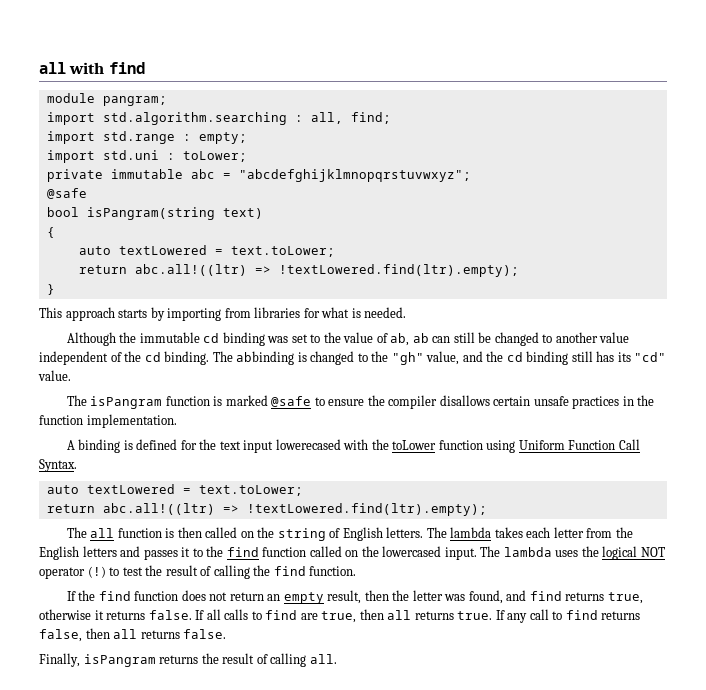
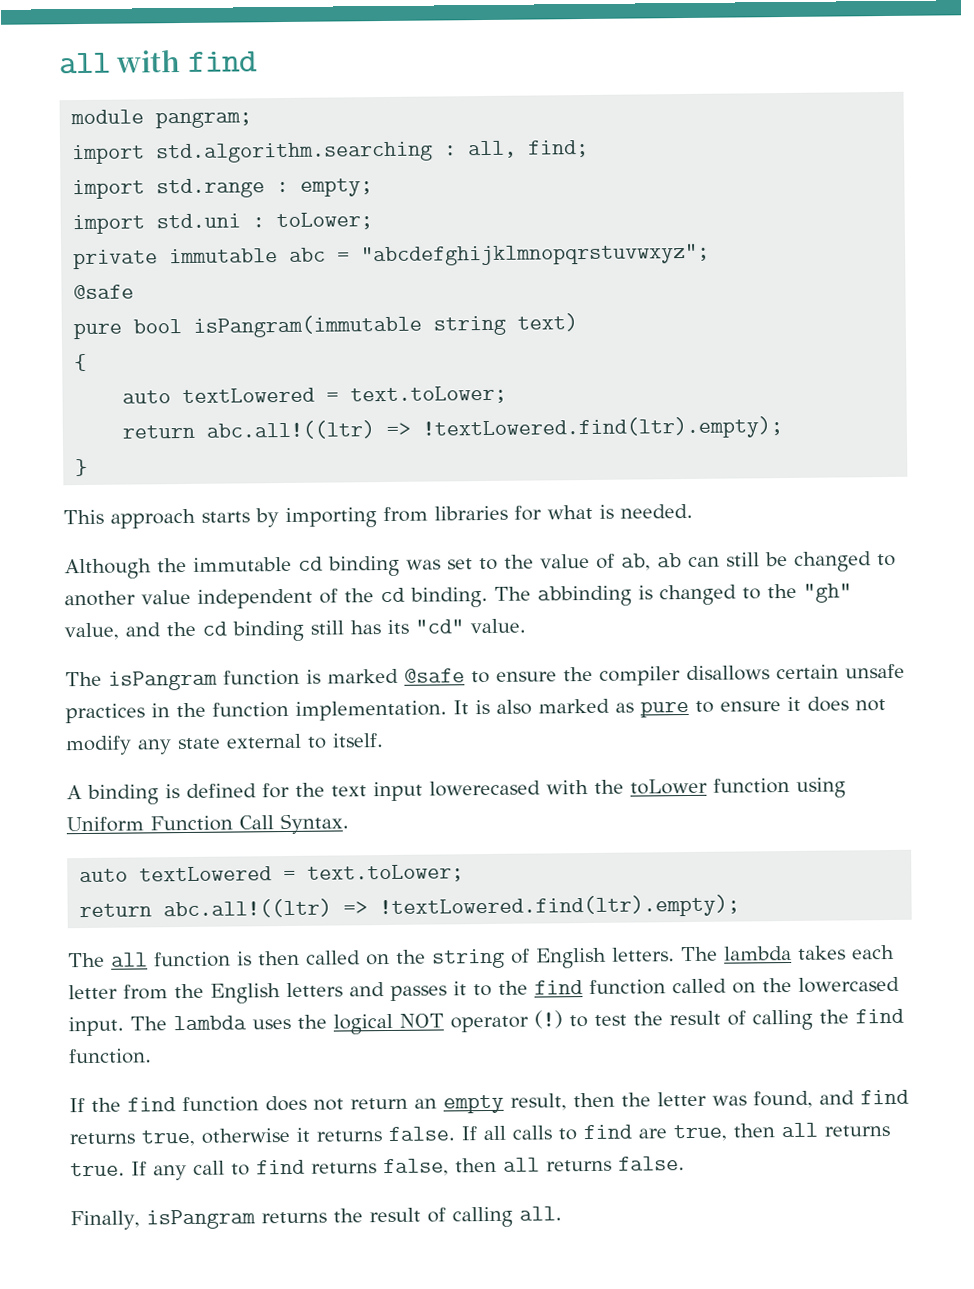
[46,207,215,220] bool isPangram(string -> [73,314,507,340] pure bool isPangram(immutable string
(177, 421) none -> [453,696,886,718] [65,733,384,756] It is also marked as pure to ensure it does not modify any state external to itself.

